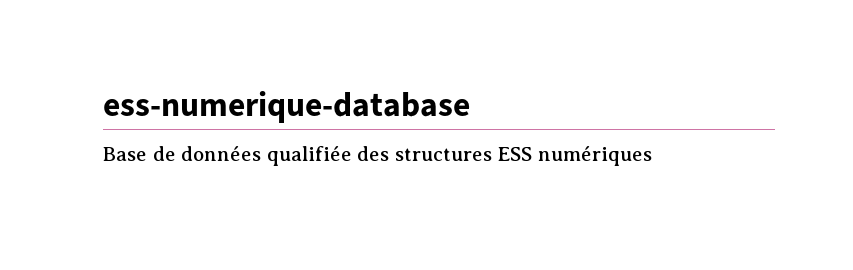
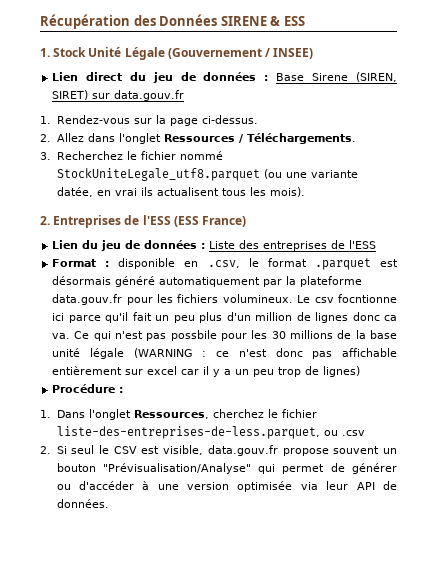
[103,91,470,123] [103,146,652,166] ess-numerique-database // Base de données qualifiée des structures ESS numériques -> [40,14,305,29] [40,47,314,60] [52,72,397,83] [52,90,185,101] [40,115,258,126] [40,133,357,144] [40,151,223,160] [56,168,358,181] [56,187,305,197] [40,215,247,228] [52,240,377,251] [52,258,399,270] [52,276,363,287] [52,294,397,305] [52,312,398,323] [52,330,397,341] [52,348,398,359] [52,366,361,377] [52,384,124,393] [40,409,317,420] [56,426,365,439] [40,445,398,456] [56,463,398,474] [56,481,398,492] [56,499,109,508] Récupération des Données SIRENE & ESS // 1. Stock Unité Légale (Gouvernement / INSEE) // Lien direct du jeu de données : Base Sirene (SIREN, SIRET) sur data.gouv.fr // 1. Rendez-vous sur la page ci-dessus. // 2. Allez dans l'onglet Ressources / Téléchargements. // 3. Recherchez le fichier nommé StockUniteLegale_utf8.parquet (ou une variante datée, en vrai ils actualisent tous les mois). // 2. Entreprises de l'ESS (ESS France) // Lien du jeu de données : Liste des entreprises de l'ESS // Format : disponible en .csv, le format .parquet est désormais généré automatiquement par la plateforme data.gouv.fr pour les fichiers volumineux. Le csv focntionne ici parce qu'il fait un peu plus d'un million de lignes donc ca va. Ce qui n'est pas possbile pour les 30 millions de la base unité légale (WARNING : ce n'est donc pas affichable entièrement sur excel car il y a un peu trop de lignes) // Procédure : // 1. Dans l'onglet Ressources, cherchez le fichier liste-des-entreprises-de-less.parquet, ou .csv // 2. Si seul le CSV est visible, data.gouv.fr propose souvent un bouton "Prévisualisation/Analyse" qui permet de générer ou d'accéder à une version optimisée via leur API de données.

